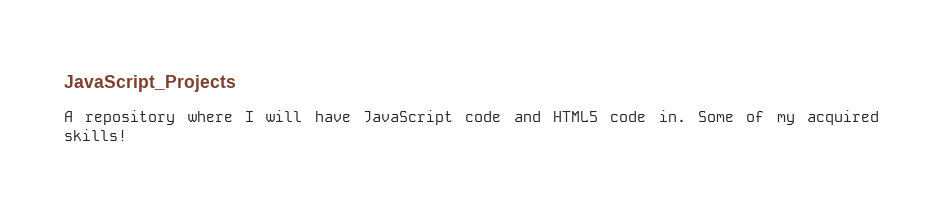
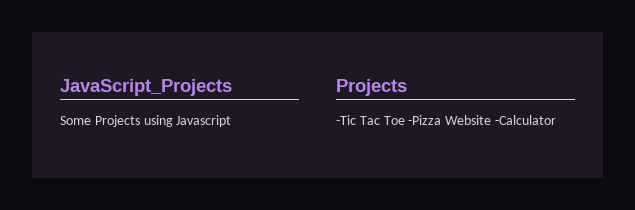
[64,110,880,125] [64,129,127,141] A repository where I will have JavaScript code and HTML5 code in. Some of my acquired skills! -> [60,115,232,127] [336,79,407,96] [336,115,556,125] Some Projects using Javascript // Projects // -Tic Tac Toe -Pizza Website -Calculator

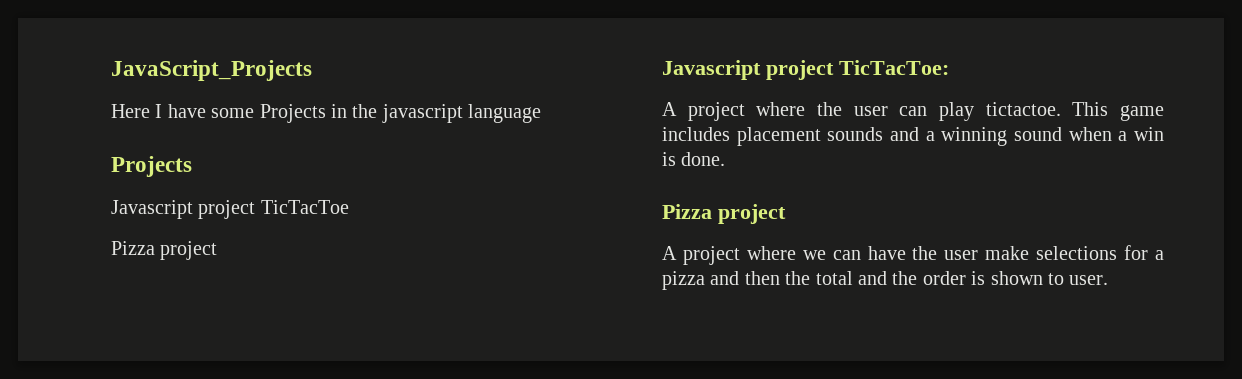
[60,115,232,127] [336,79,407,96] [336,115,556,125] Some Projects using Javascript // Projects // -Tic Tac Toe -Pizza Website -Calculator -> [111,104,542,123] [111,156,192,177] [111,200,349,219] [111,241,218,260] [662,60,949,80] [662,102,1164,121] [662,127,1164,146] [662,152,726,166] [662,204,786,224] [662,245,1164,265] [662,271,1109,290] Here I have some Projects in the javascript language // Projects // Javascript project TicTacToe // Pizza project // Javascript project TicTacToe: // A project where the user can play tictactoe. This game includes placement sounds and a winning sound when a win is done. // Pizza project // A project where we can have the user make selections for a pizza and then the total and the order is shown to user.

